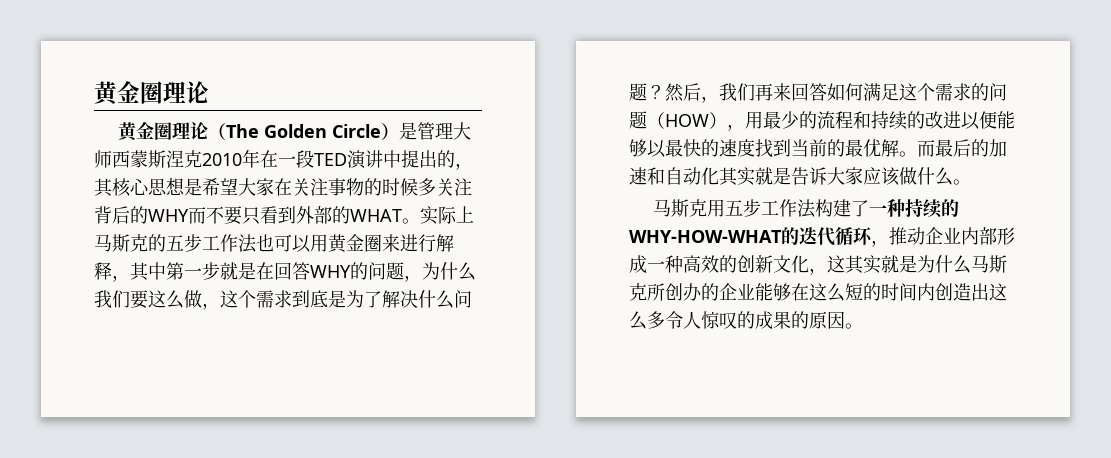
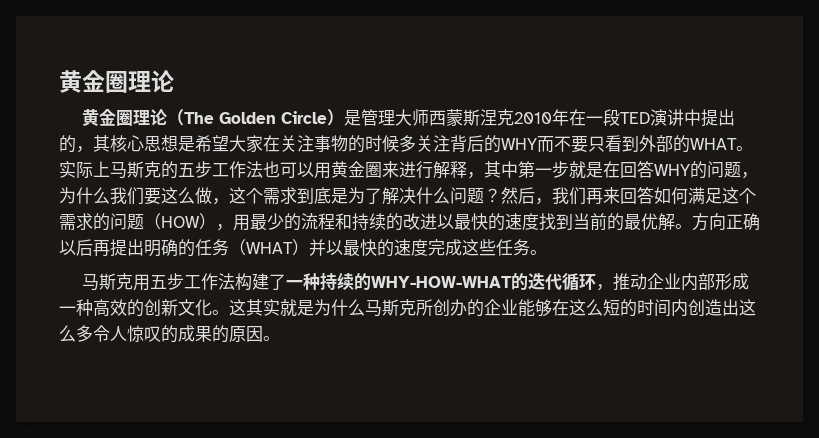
[979,111,1015,129] [629,139,666,158] 便能够以 -> (454, 221) none
[917,139,1007,157] [629,167,953,186] 而最后的加速和自动化其实就是告诉大家应该做什么 -> [692,213,760,231] [59,239,530,257] 方向正确以后再提出明确的任务（WHAT）并以最快的速度完成这些任务
[809,268,827,275] ， -> [212,310,229,315] 。

